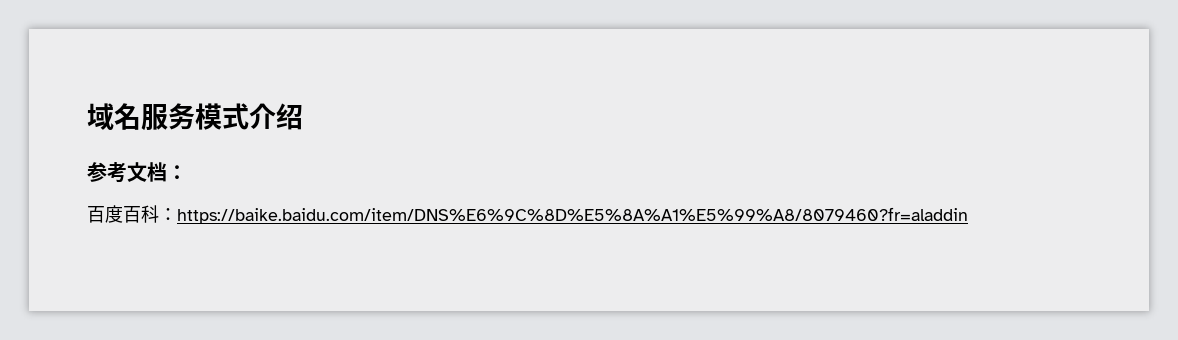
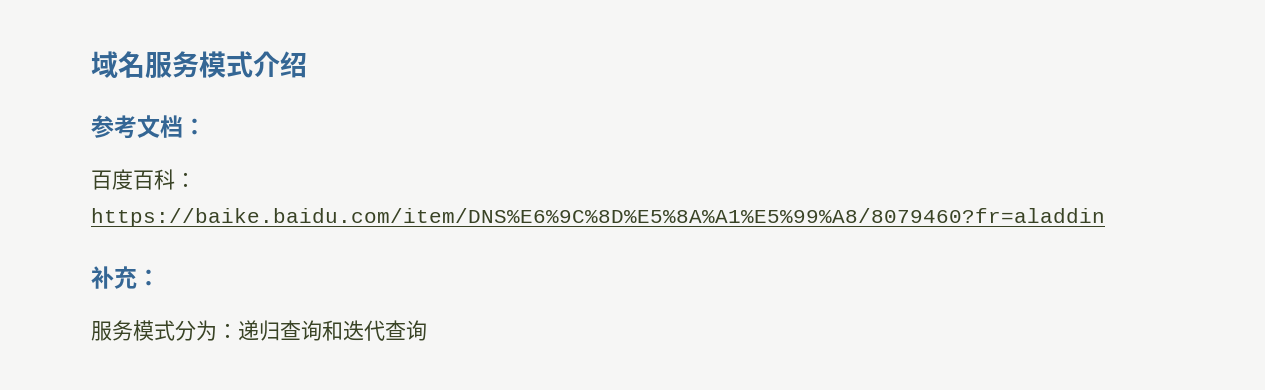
(968, 215) none -> [91,266,160,289] [91,320,427,341] // 补充： // 服务模式分为：递归查询和迭代查询

